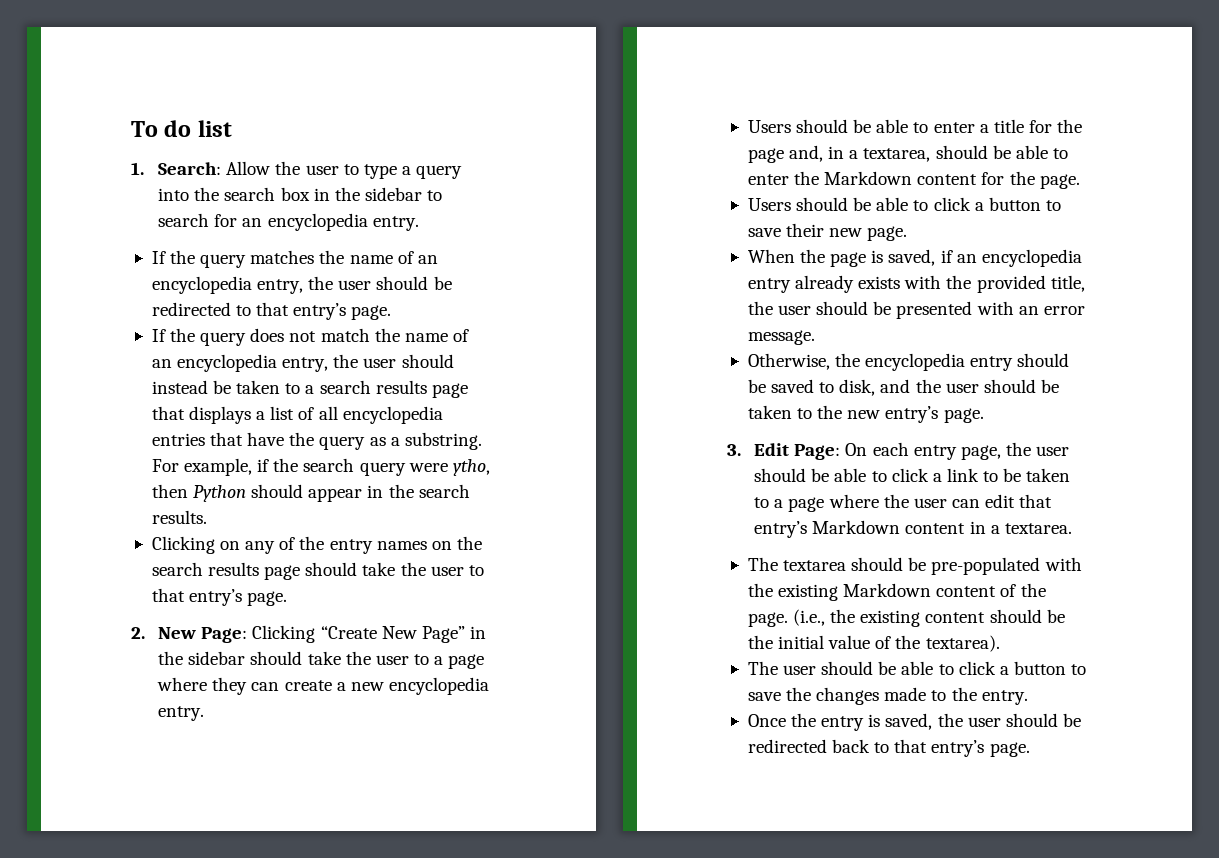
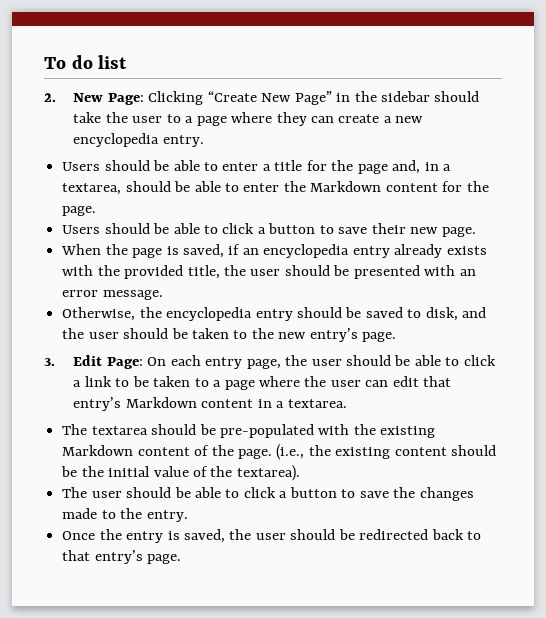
[131,161,463,179] [158,187,443,201] [158,213,419,231] [151,250,438,268] [151,276,452,294] [151,302,392,320] [151,328,469,346] [151,354,454,372] [151,380,468,398] [151,406,443,424] [151,432,482,450] [151,458,490,476] [151,484,470,502] [151,510,207,524] [151,536,482,554] [151,562,484,580] [151,588,288,606] // 1. Search: Allow the user to type a query into the search box in the sidebar to search for an encyclopedia entry. // If the query matches the name of an encyclopedia entry, the user should be redirected to that entry’s page. // If the query does not match the name of an encyclopedia entry, the user should instead be taken to a search results page that displays a list of all encyclopedia entries that have the query as a substring. For example, if the search query were ytho, then Python should appear in the search results. // Clicking on any of the entry names on the search results page should take the user to that entry’s page. -> (128, 62) none

